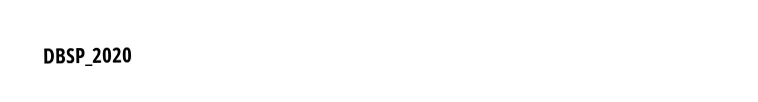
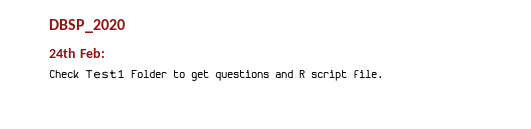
(133, 57) none -> [49,48,105,58] [49,69,383,81] // 24th Feb: // Check Test1 Folder to get questions and R script file.

